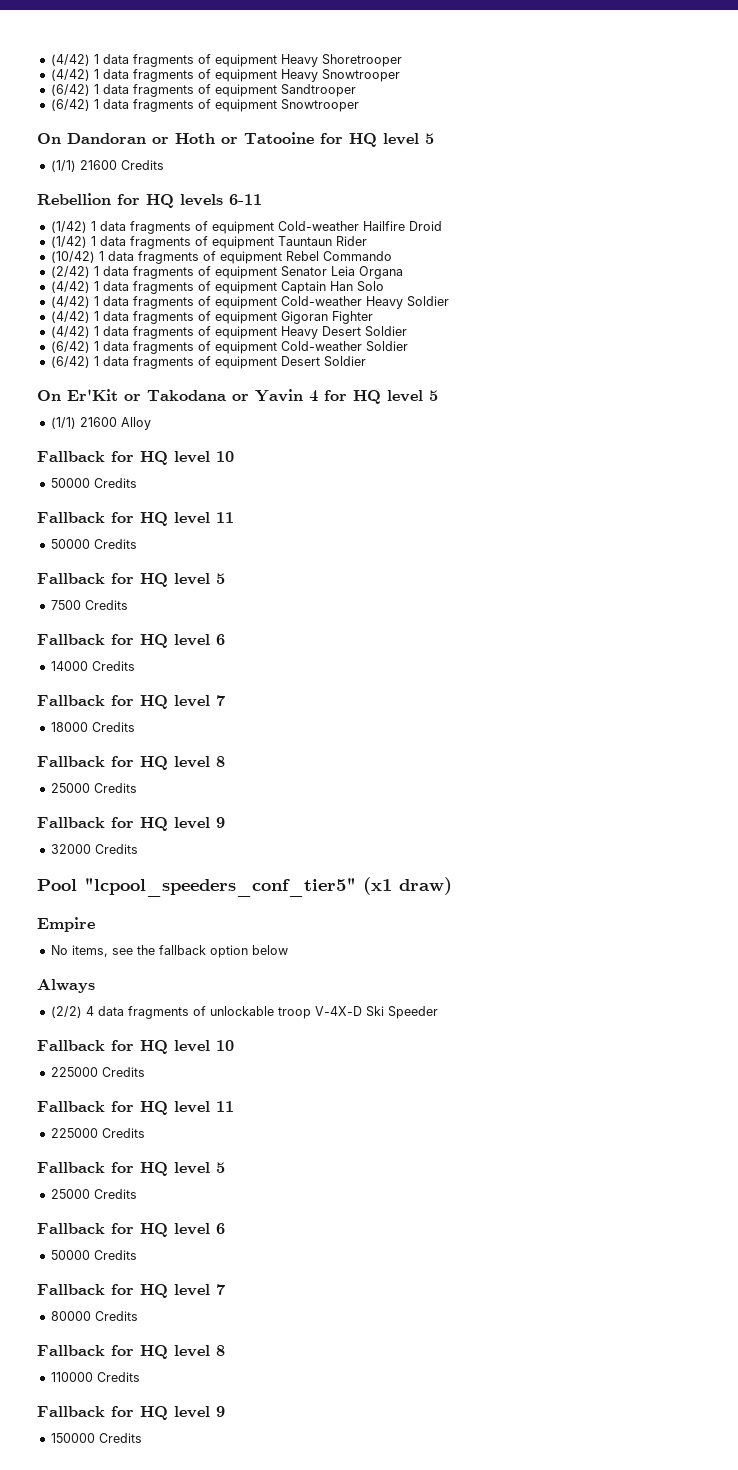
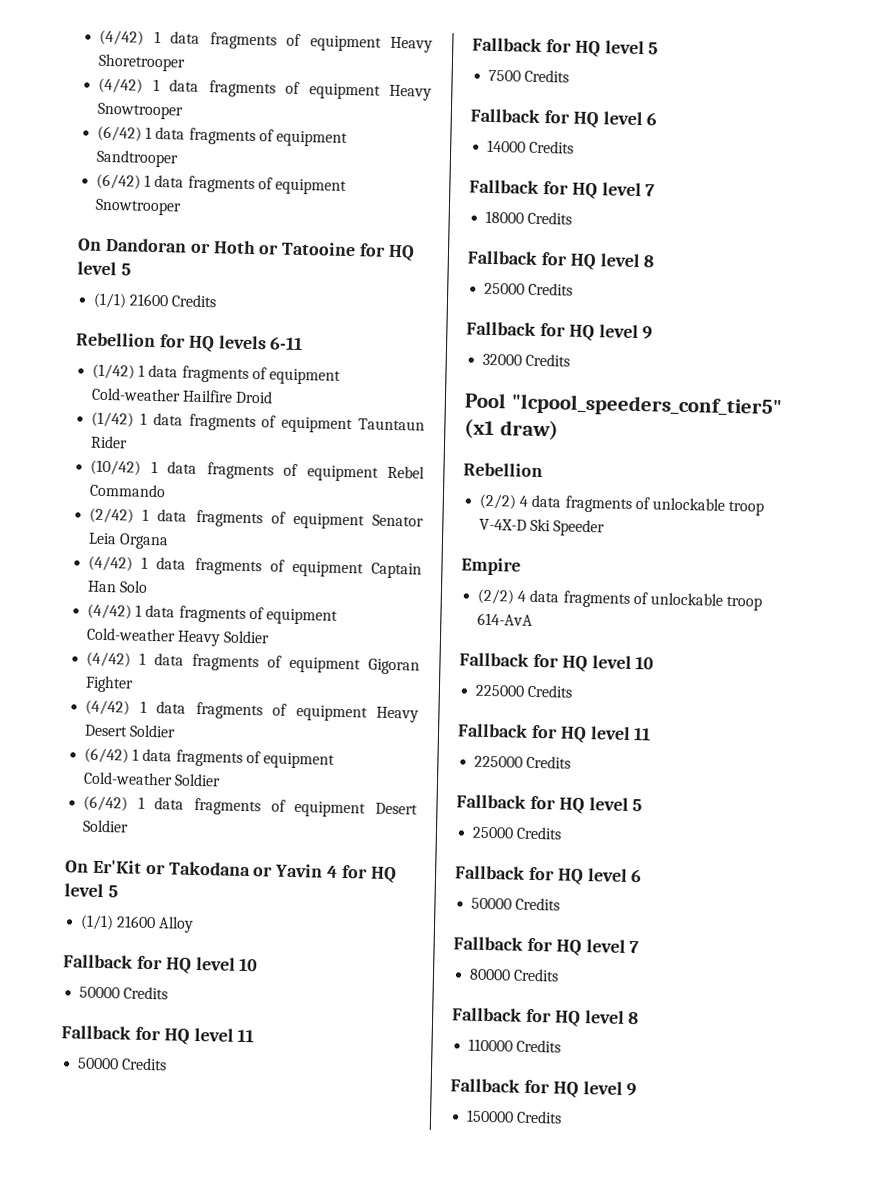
[37,917,95,932] [50,945,288,958] [37,979,95,993] Empire // No items, see the fallback option below // Always -> [463,462,543,478] Rebellion
(438, 1012) none -> [461,557,521,576] [477,588,763,611] [477,612,534,626] // Empire // (2/2) 4 data fragments of unlockable troop 614-AvA

